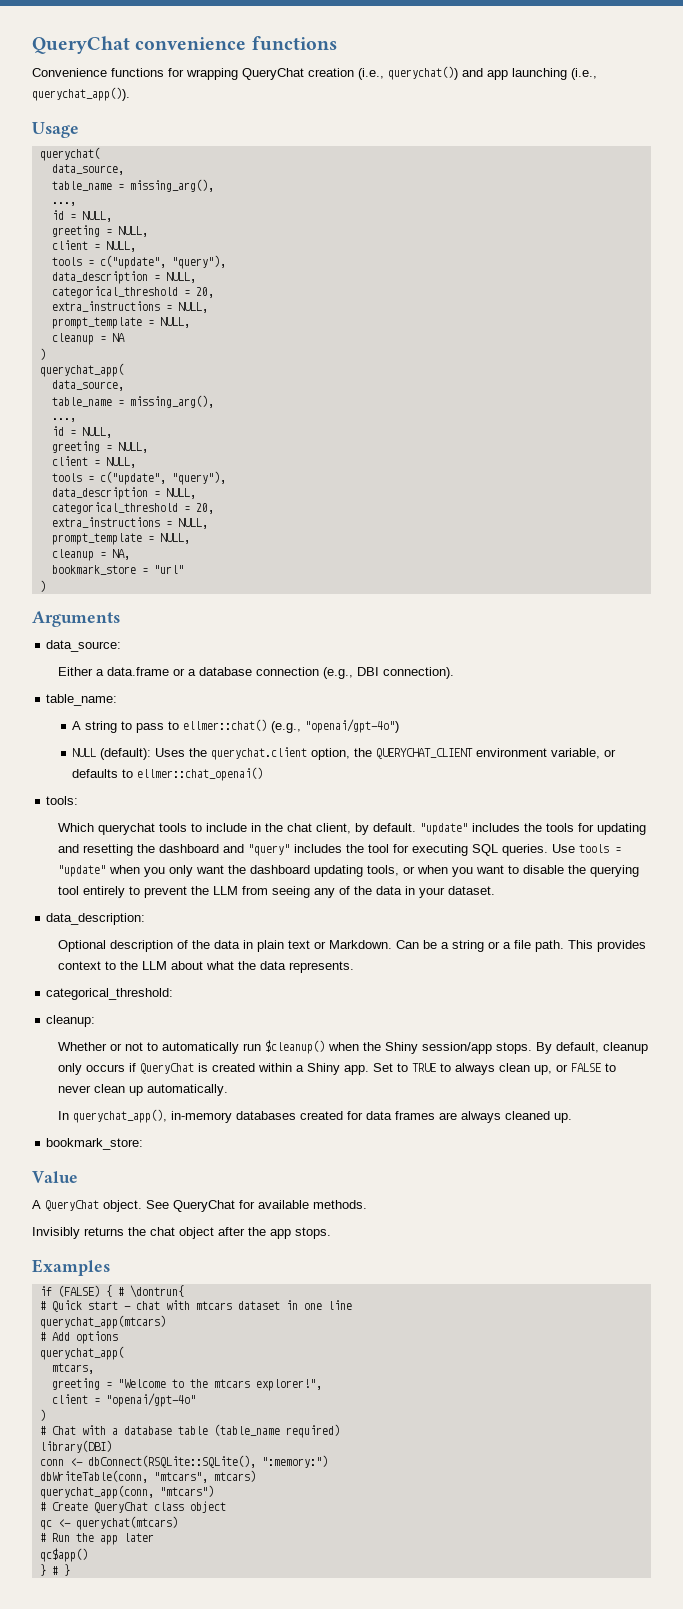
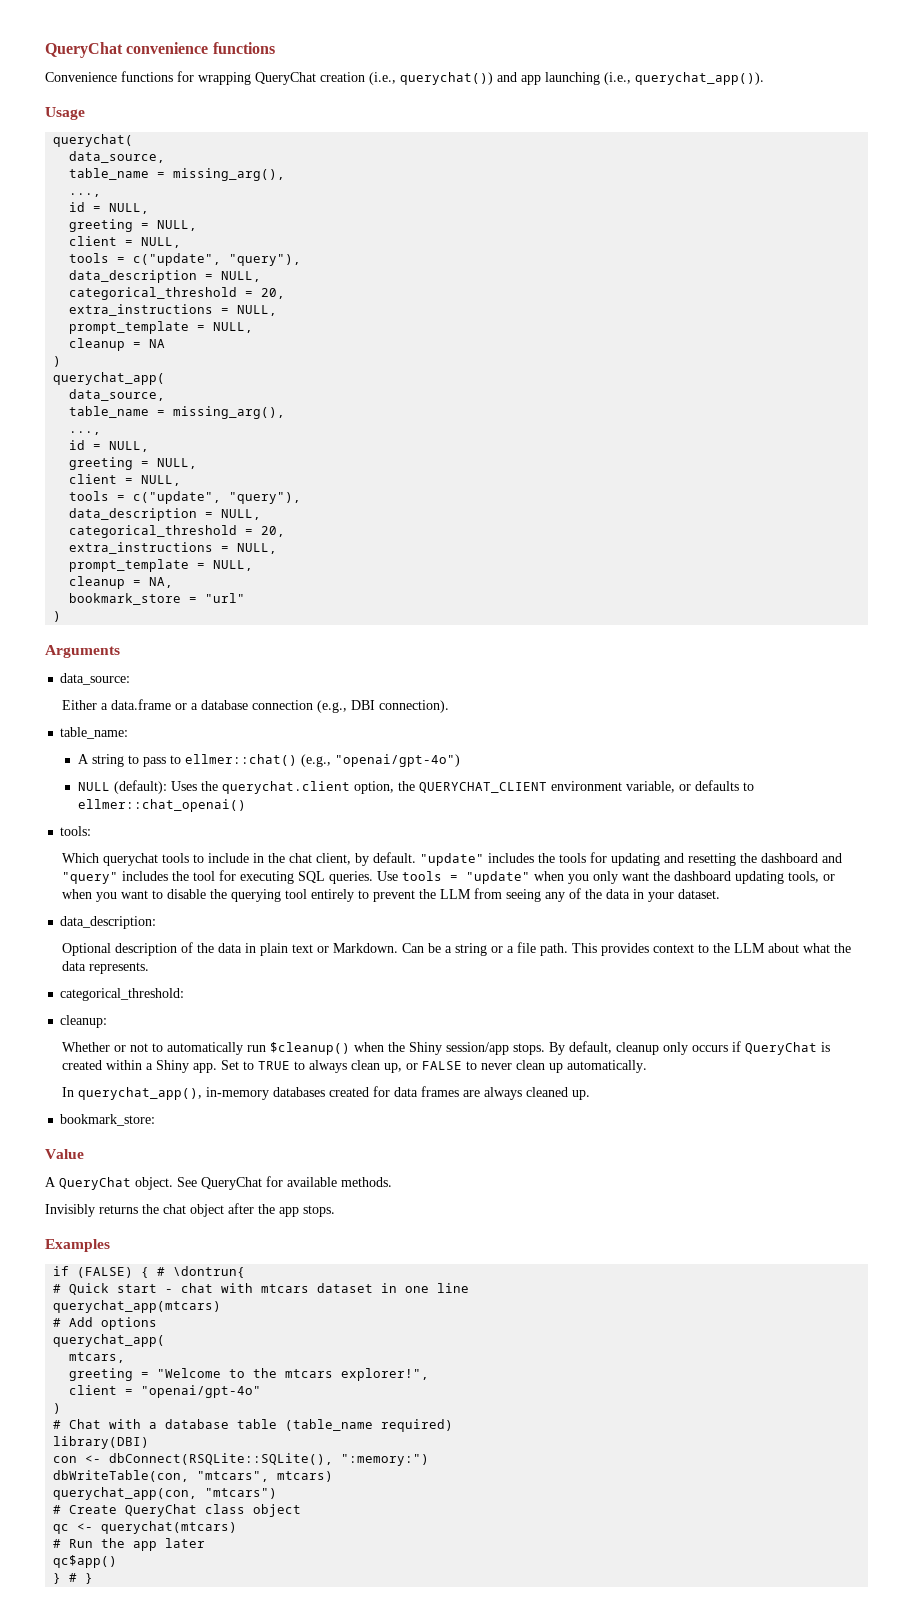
[39,1459,64,1466] conn -> [53,1456,78,1463] con
[39,1470,148,1483] dbWriteTable(conn, -> [53,1470,190,1482] dbWriteTable(con,
[39,1485,154,1499] querychat_app(conn, -> [53,1487,198,1500] querychat_app(con,

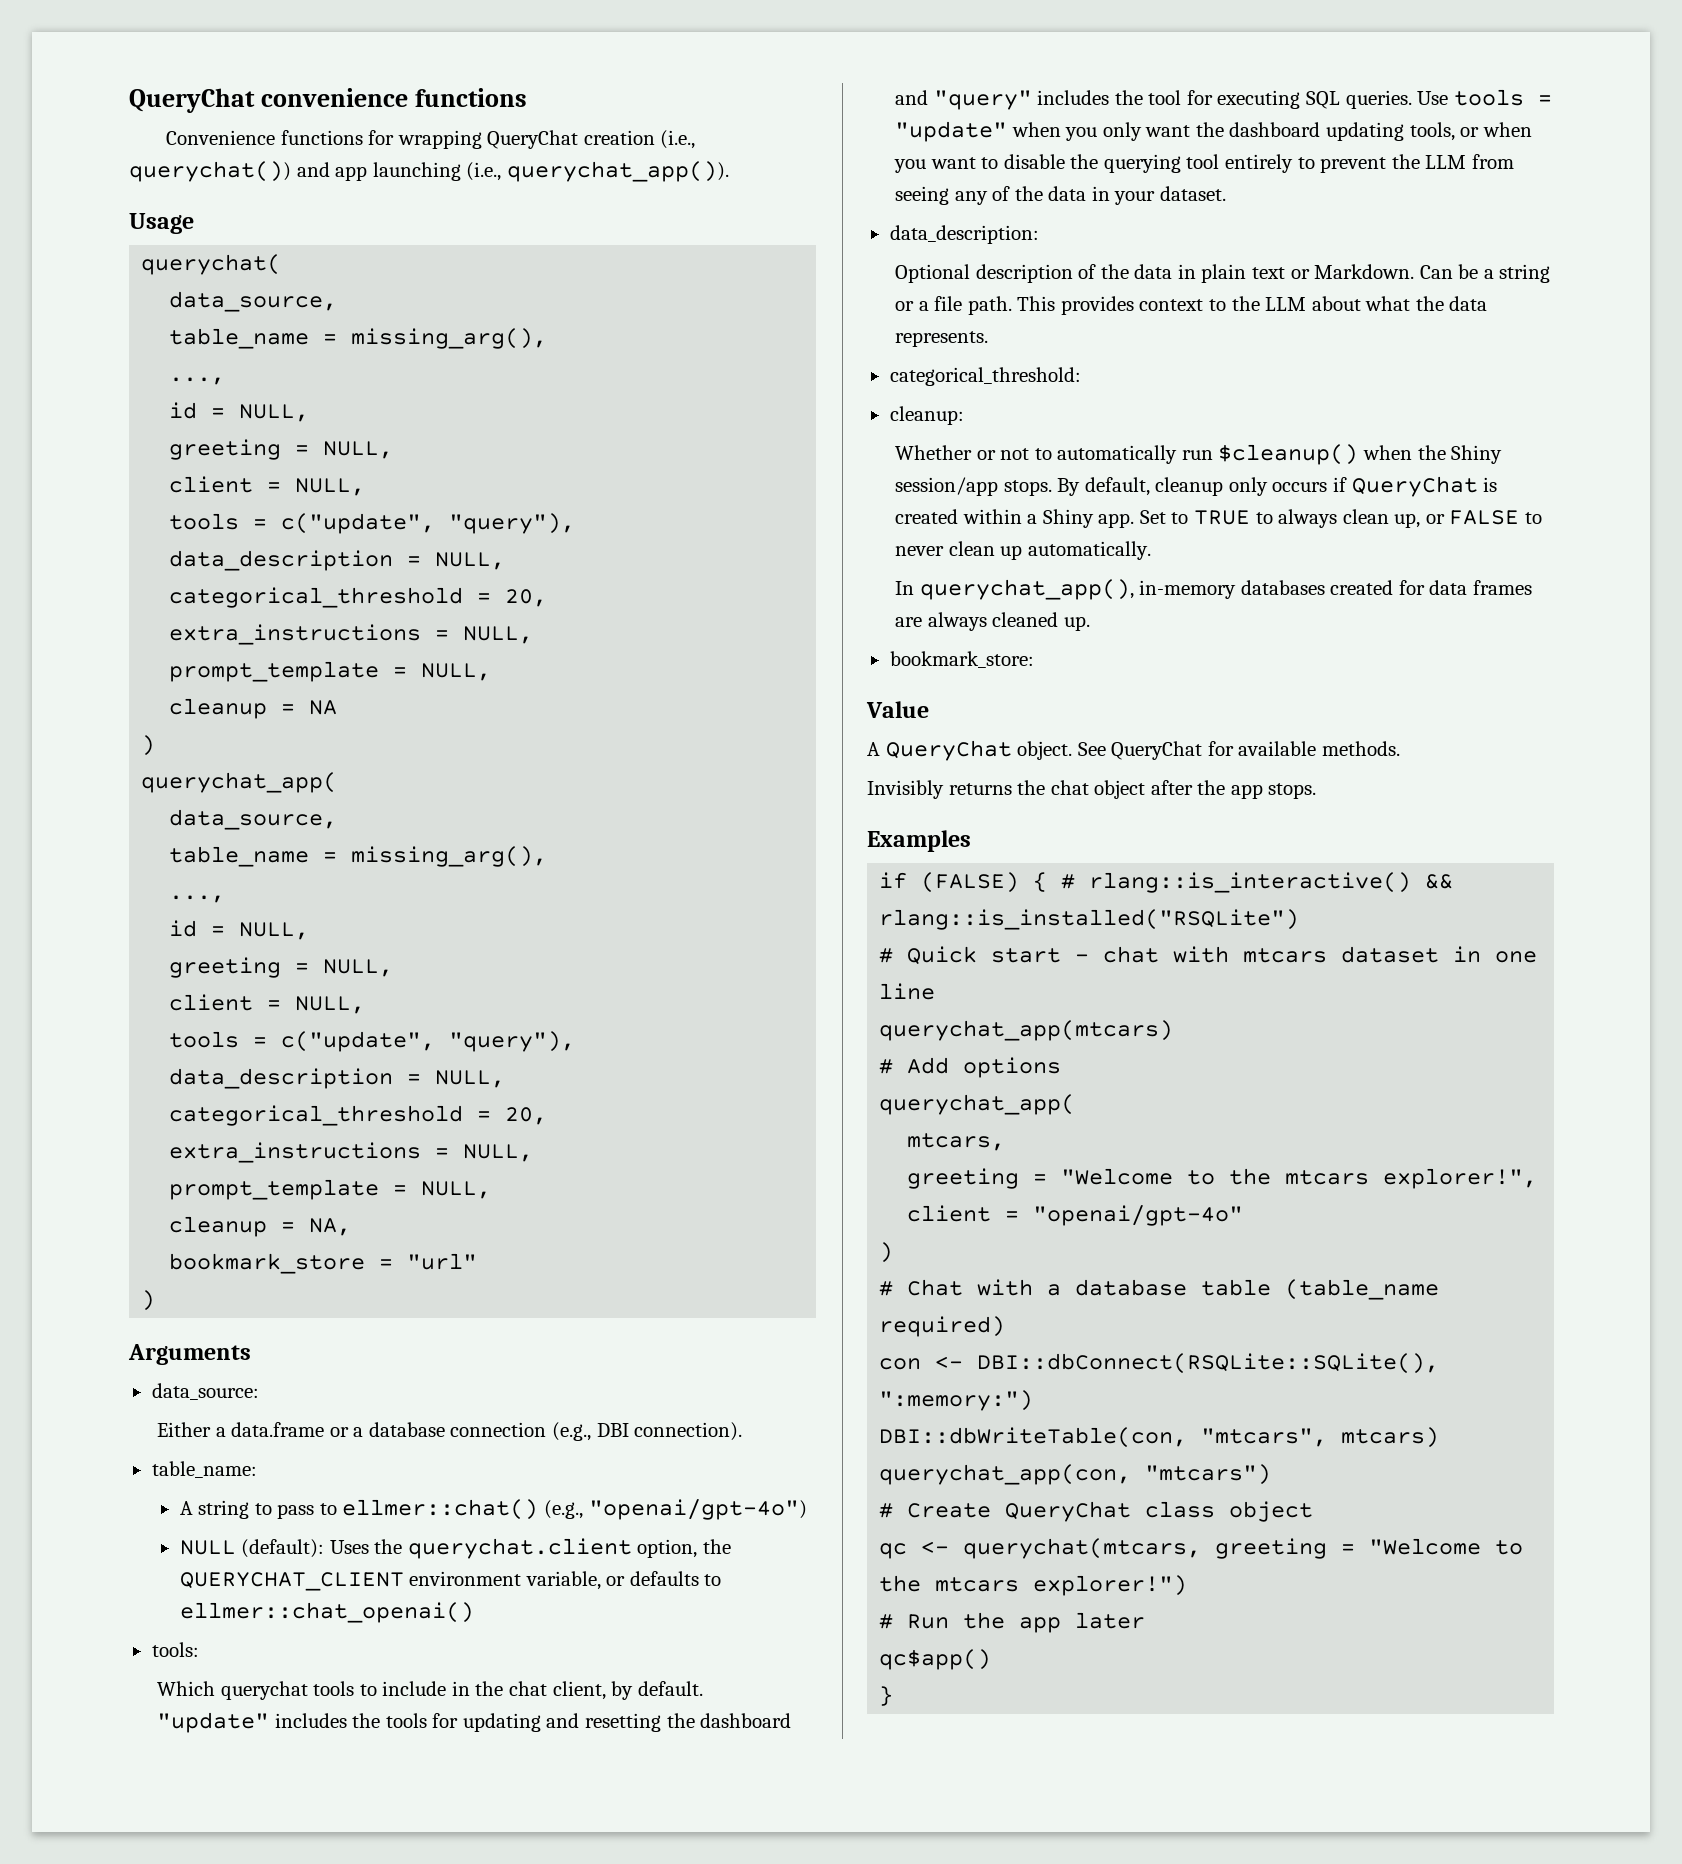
[173,1266,246,1278] \dontrun{ -> [1089,872,1454,893] [879,909,1300,930] rlang::is_interactive() && rlang::is_installed("RSQLite")
[53,1436,150,1449] // library(DBI) -> (1006, 1326) none
[109,1453,334,1465] dbConnect(RSQLite::SQLite(), -> [977,1353,1440,1374] DBI::dbConnect(RSQLite::SQLite(),
[53,1470,190,1482] dbWriteTable(con, -> [879,1427,1188,1448] DBI::dbWriteTable(con,
[101,1521,238,1534] querychat(mtcars) -> [963,1538,1524,1559] [879,1575,1188,1596] querychat(mtcars, greeting = "Welcome to the mtcars explorer!")
[69,1573,94,1584] # } -> (894, 1696) none

